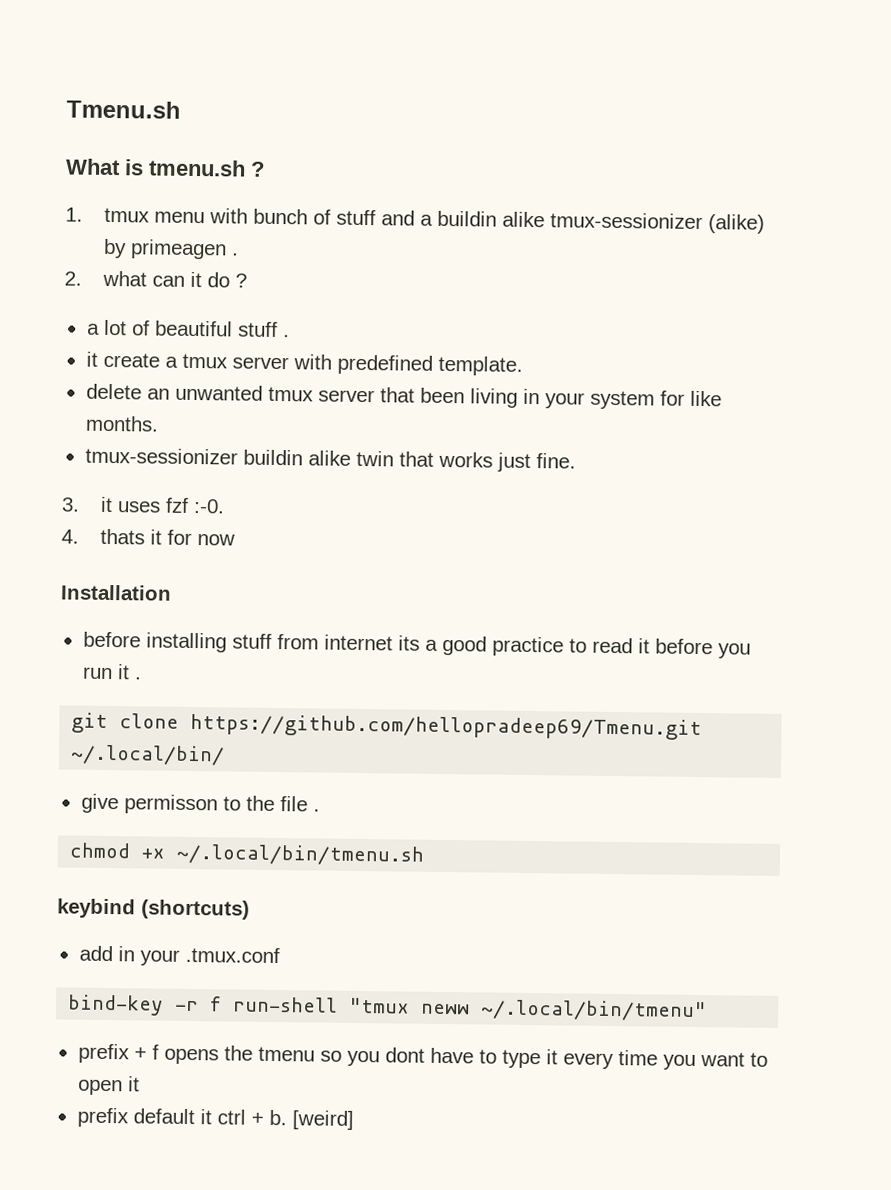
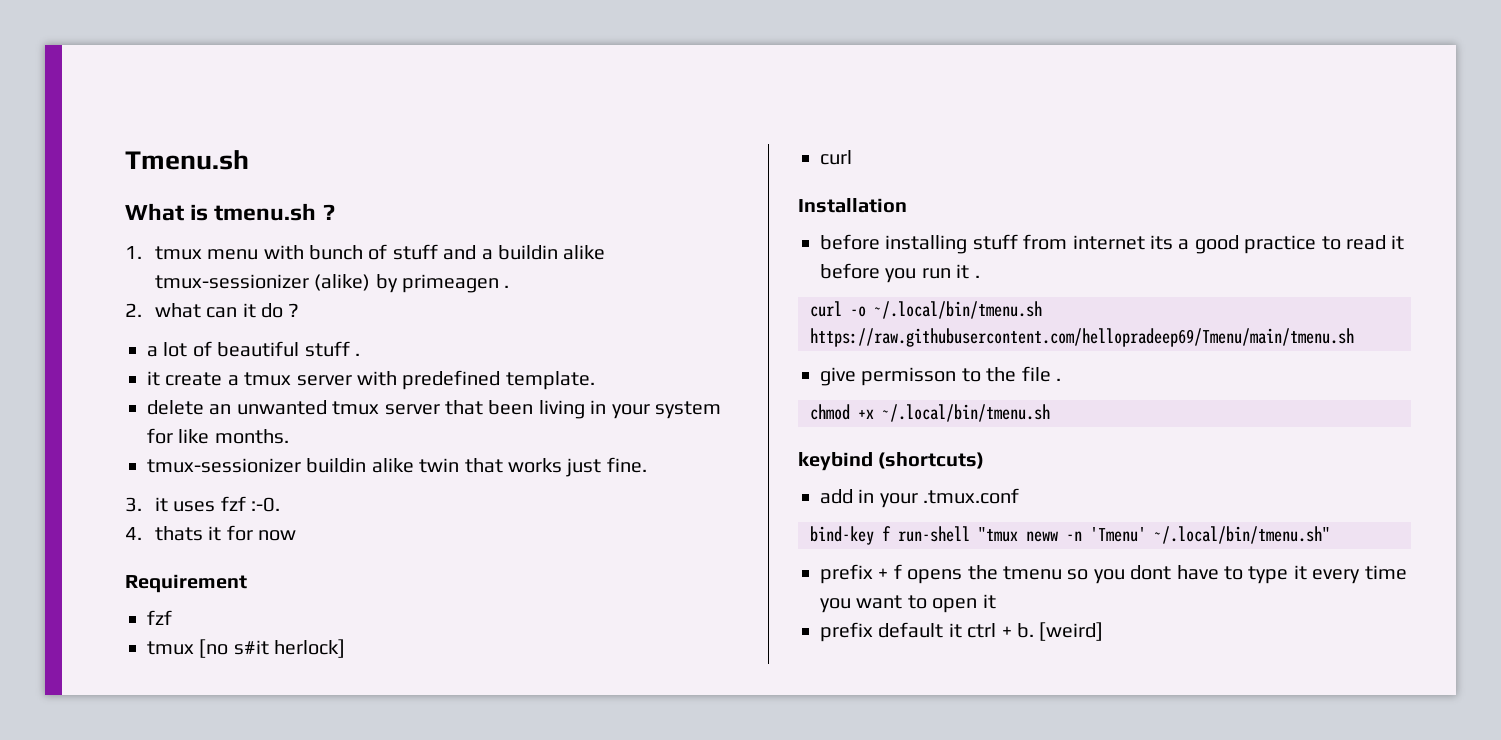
(235, 540) none -> [125,574,247,593] [147,610,172,625] [147,639,346,658] [820,150,852,165] // Requirement // fzf // tmux [no s#it herlock] // curl
[71,712,703,741] [70,744,226,766] git clone https://github.com/hellopradeep69/Tmenu.git ~/.local/bin/ -> [810,301,1042,319] [810,328,1354,347] curl -o ~/.local/bin/tmenu.sh https://raw.githubusercontent.com/hellopradeep69/Tmenu/main/tmenu.sh
[175,1000,200,1012] -r -> (874, 535) none
[480,999,708,1022] ~/.local/bin/tmenu" -> [1066,526,1330,544] -n 'Tmenu' ~/.local/bin/tmenu.sh"

